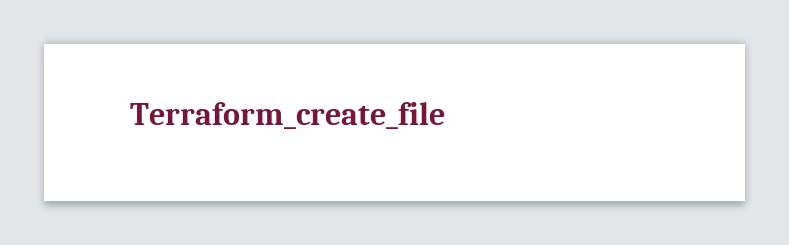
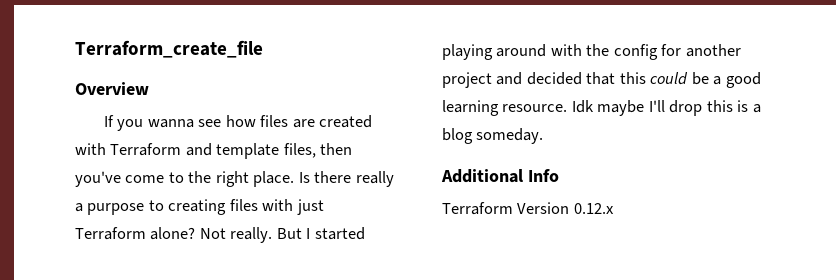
(445, 115) none -> [75,82,149,95] [103,115,373,131] [75,143,353,159] [75,171,394,187] [75,199,324,215] [75,227,365,243] [442,44,741,60] [442,72,761,88] [442,100,761,116] [442,128,544,144] [441,169,559,183] [442,202,614,215] // Overview // If you wanna see how files are created with Terraform and template files, then you've come to the right place. Is there really a purpose to creating files with just Terraform alone? Not really. But I started playing around with the config for another project and decided that this could be a good learning resource. Idk maybe I'll drop this is a blog someday. // Additional Info // Terraform Version 0.12.x

